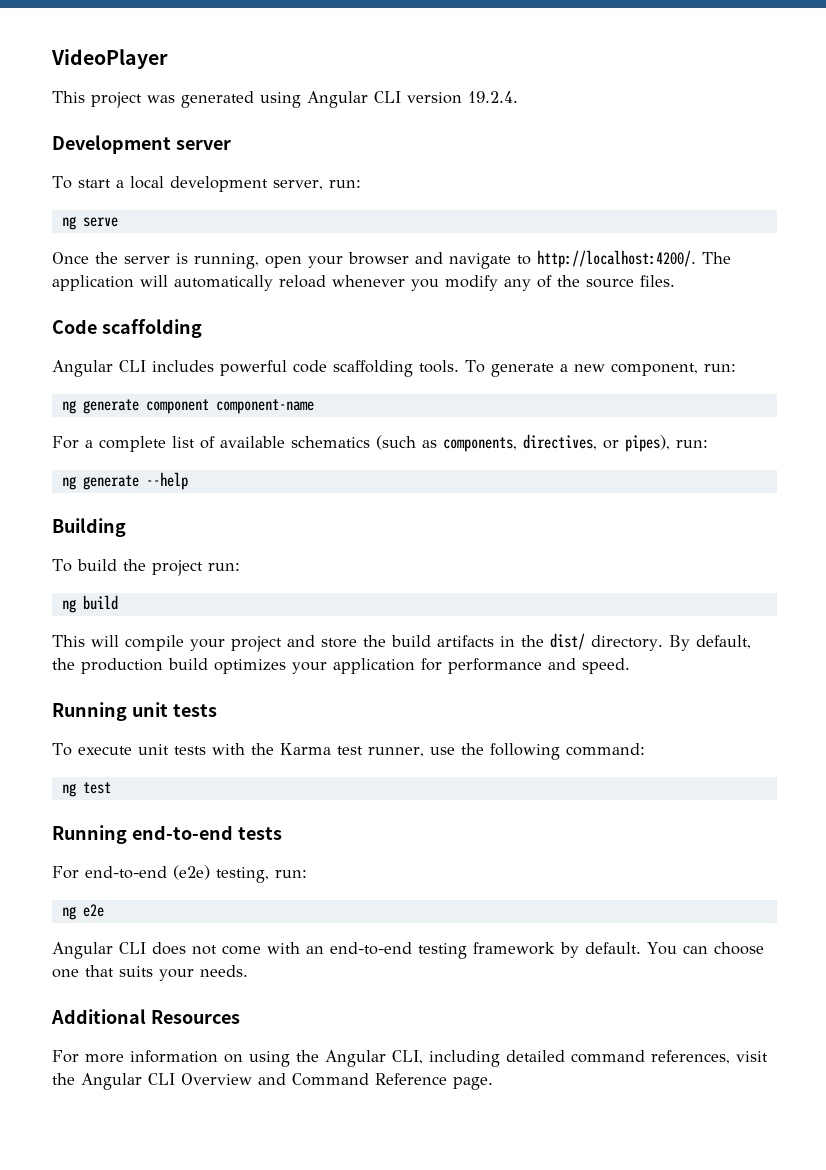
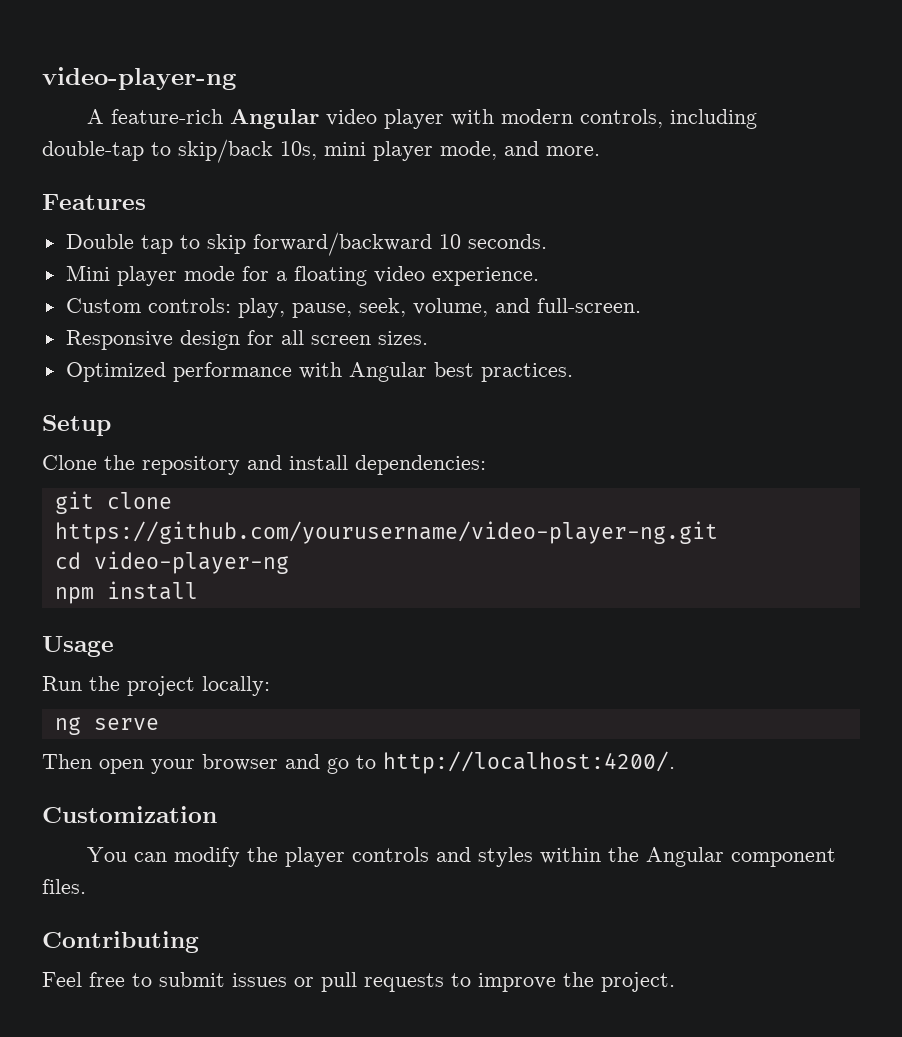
[51,49,168,69] [52,91,518,108] [52,135,231,154] [52,176,361,192] [61,216,118,230] [52,252,259,269] VideoPlayer // This project was generated using Angular CLI version 19.2.4. // Development server // To start a local development server, run: // ng serve // Once the server is running, -> [42,67,236,90] [86,109,757,129] [42,139,600,163] [42,194,146,210] [65,232,547,256] [65,265,539,286] [65,298,641,318] [65,330,428,350] [65,362,573,382] [42,415,111,436] [42,455,486,475] [54,491,172,514] [54,521,718,544] [54,551,289,574] [54,581,198,604] [42,636,114,657] [42,676,270,696] [54,717,159,735] [42,754,92,769] video-player-ng // A feature-rich Angular video player with modern controls, including double-tap to skip/back 10s, mini player mode, and more. // Features // Double tap to skip forward/backward 10 seconds. // Mini player mode for a floating video experience. // Custom controls: play, pause, seek, volume, and full-screen. // Responsive design for all screen sizes. // Optimized performance with Angular best practices. // Setup // Clone the repository and install dependencies: // git clone https://github.com/yourusername/video-player-ng.git // cd video-player-ng // npm install // Usage // Run the project locally: // ng serve // Then
[449,253,511,269] navigate -> [327,758,349,774] go
[702,252,731,264] [52,275,675,291] [52,319,202,338] [52,360,736,377] [61,399,314,414] [52,434,708,452] [61,472,188,490] [52,518,126,537] [52,559,240,576] [61,595,118,613] [52,633,751,652] [52,658,630,674] [52,702,217,721] [52,743,645,760] [61,782,111,797] [52,825,282,844] [52,865,307,883] [61,904,104,920] [52,942,764,959] [52,965,248,981] [51,1009,240,1024] [52,1050,768,1067] [52,1073,493,1090] The application will automatically reload whenever you modify any of the source files. // Code scaffolding // Angular CLI includes powerful code scaffolding tools. To generate a new component, run: // ng generate component component-name // For a complete list of available schematics (such as components, directives, or pipes), run: // ng generate --help // Building // To build the project run: // ng build // This will compile your project and store the build artifacts in the dist/ directory. By default, the production build optimizes your application for performance and speed. // Running unit tests // To execute unit tests with the Karma test runner, use the following command: // ng test // Running end-to-end tests // For end-to-end (e2e) testing, run: // ng e2e // Angular CLI does not come with an end-to-end testing framework by default. You can choose one that suits your needs. // Additional Resources // For more information on using the Angular CLI, including detailed command references, visit the Angular CLI Overview and Command Reference page. -> [42,806,217,823] [86,847,836,867] [42,879,86,894] [42,931,199,953] [42,972,675,992] // Customization // You can modify the player controls and styles within the Angular component files. // Contributing // Feel free to submit issues or pull requests to improve the project.

